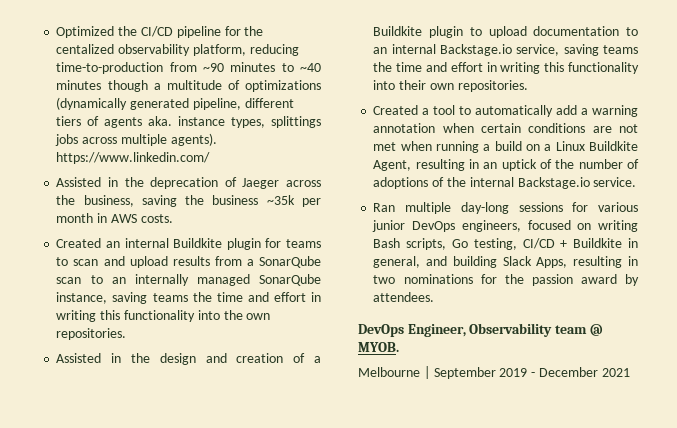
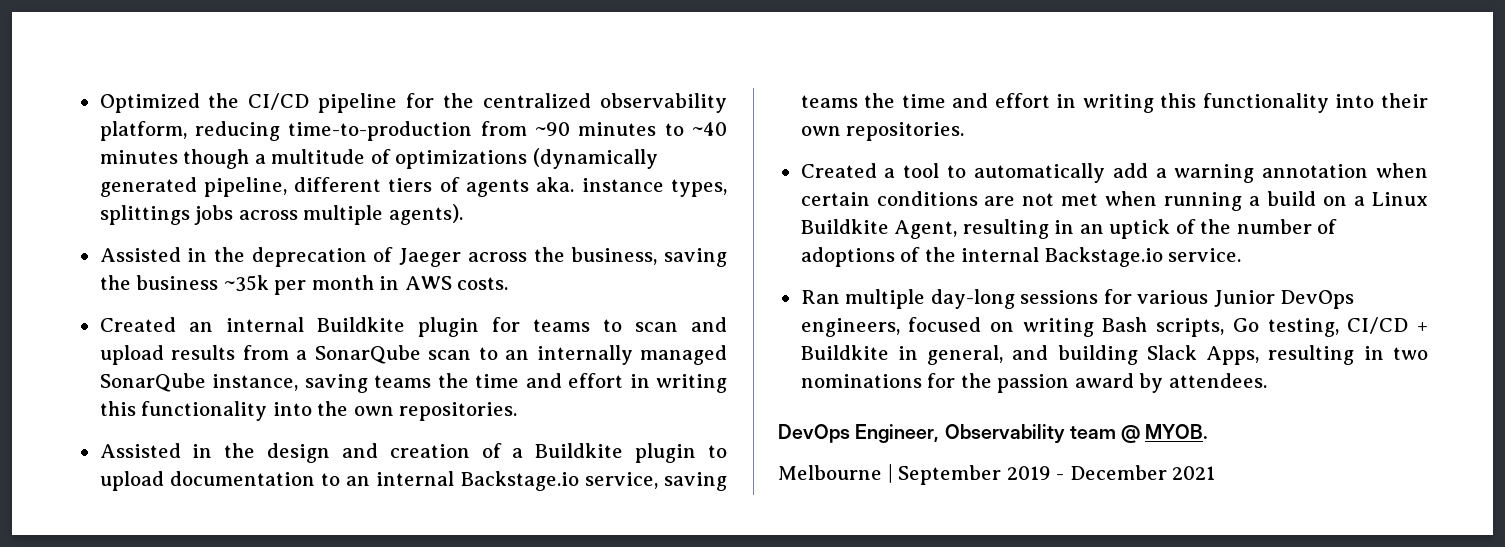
[56,44,115,54] centalized -> [483,93,592,108] centralized
[56,152,211,164] https://www.linkedin.com/ -> (463, 214) none
[372,220,406,232] junior -> [1213,290,1275,307] Junior

